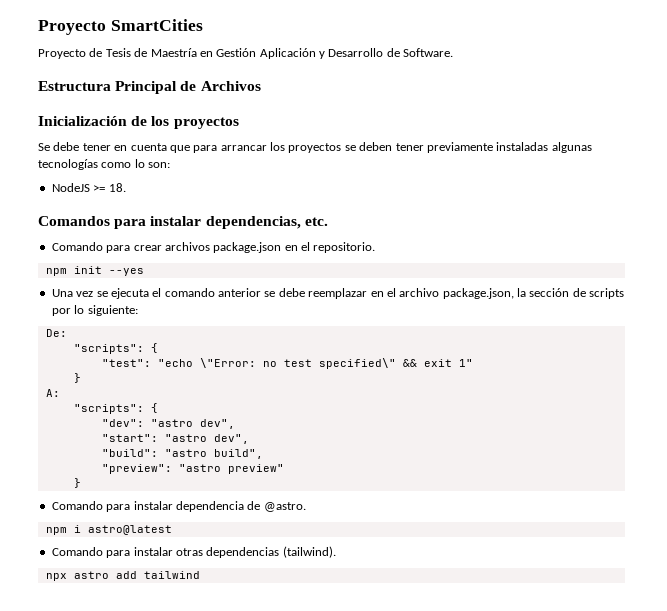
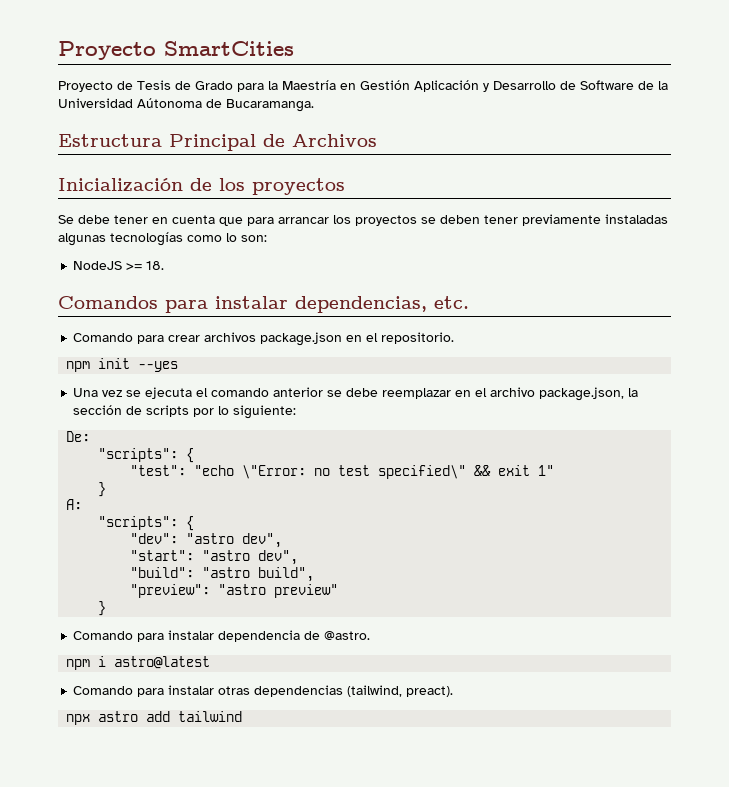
(148, 52) none -> [195,81,278,92] Grado para la
[403,48,454,57] Software. -> [580,80,668,90] [58,98,314,112] Software de la Universidad Aútonoma de Bucaramanga.
[282,546,336,558] (tailwind). -> [347,685,454,697] (tailwind, preact).

